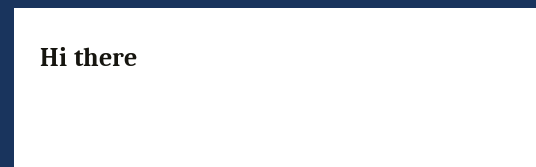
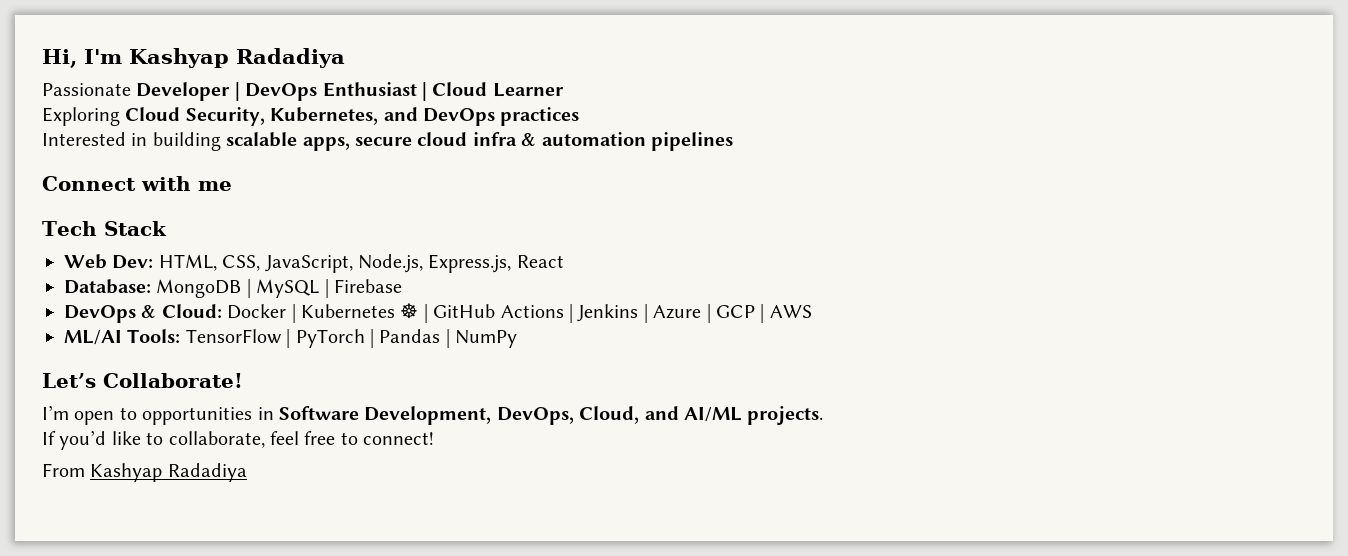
[40,47,137,66] Hi there -> [42,48,345,68] [42,82,564,101] [42,107,580,126] [42,132,733,151] [42,176,232,191] [42,221,167,236] [64,254,564,273] [64,279,402,298] [64,303,812,323] [64,329,518,348] [42,373,243,388] [42,405,824,425] [42,430,435,450] [42,463,247,482] Hi, I'm Kashyap Radadiya // Passionate Developer | DevOps Enthusiast | Cloud Learner // Exploring Cloud Security, Kubernetes, and DevOps practices // Interested in building scalable apps, secure cloud infra & automation pipelines // Connect with me // Tech Stack // Web Dev: HTML, CSS, JavaScript, Node.js, Express.js, React // Database: MongoDB | MySQL | Firebase // DevOps & Cloud: Docker | Kubernetes ☸ | GitHub Actions | Jenkins | Azure | GCP | AWS // ML/AI Tools: TensorFlow | PyTorch | Pandas | NumPy // Let’s Collaborate! // I’m open to opportunities in Software Development, DevOps, Cloud, and AI/ML projects. // If you’d like to collaborate, feel free to connect! // From Kashyap Radadiya

